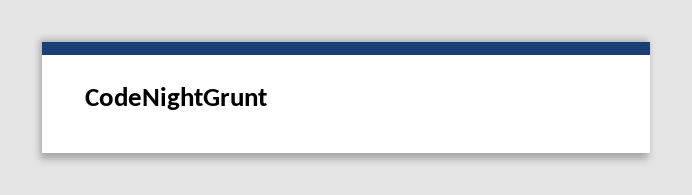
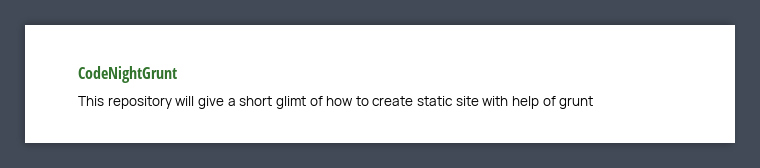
(267, 98) none -> [78,96,594,109] // This repository will give a short glimt of how to create static site with help of grunt

